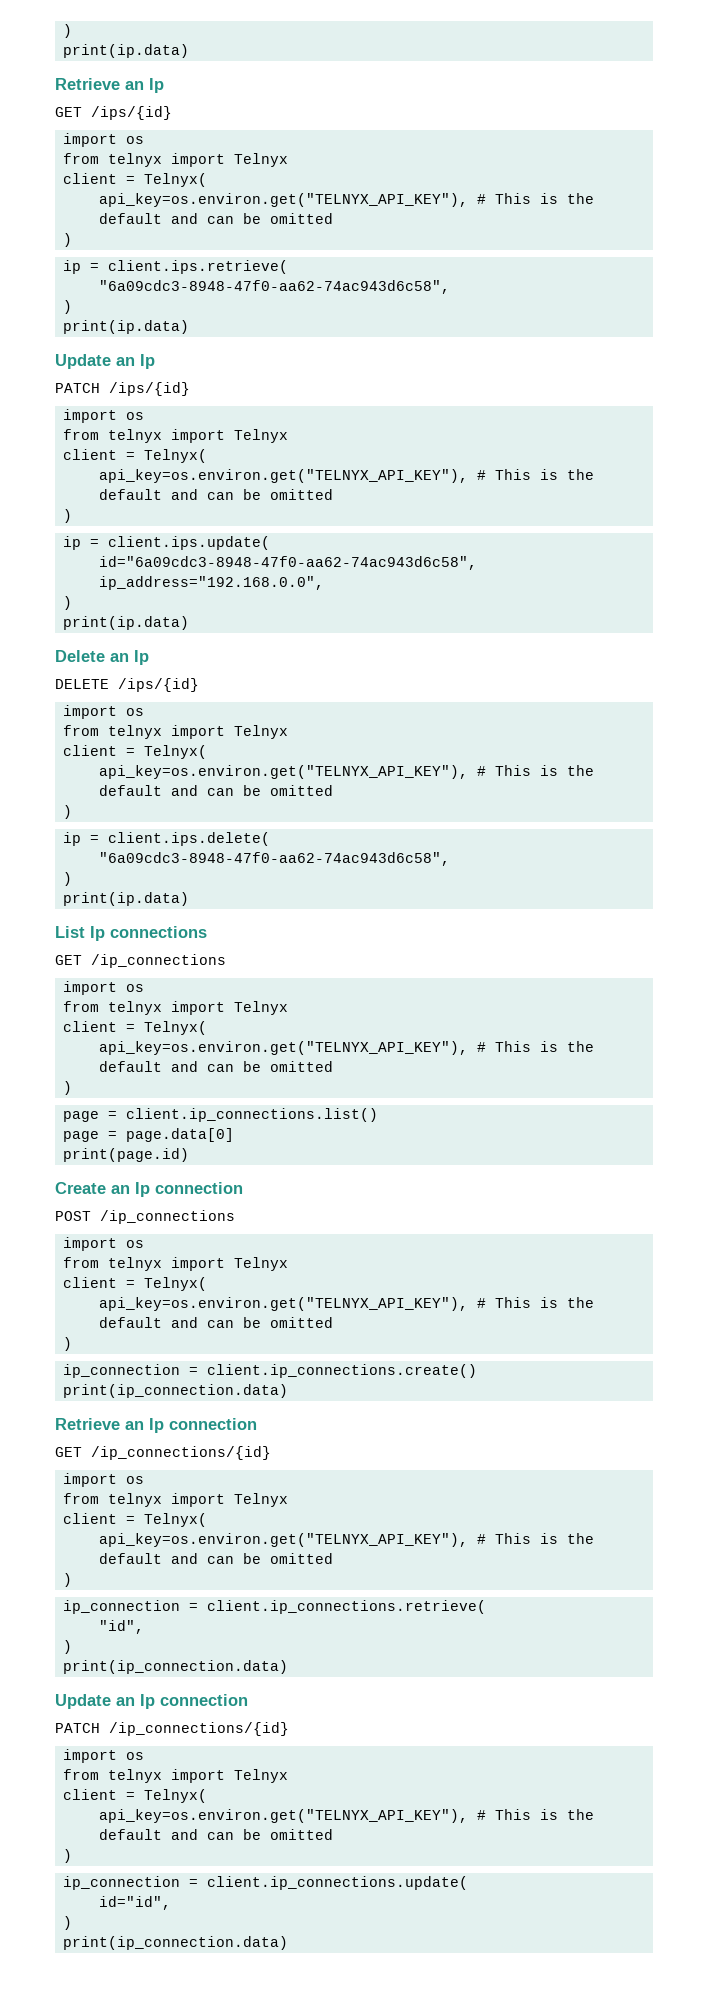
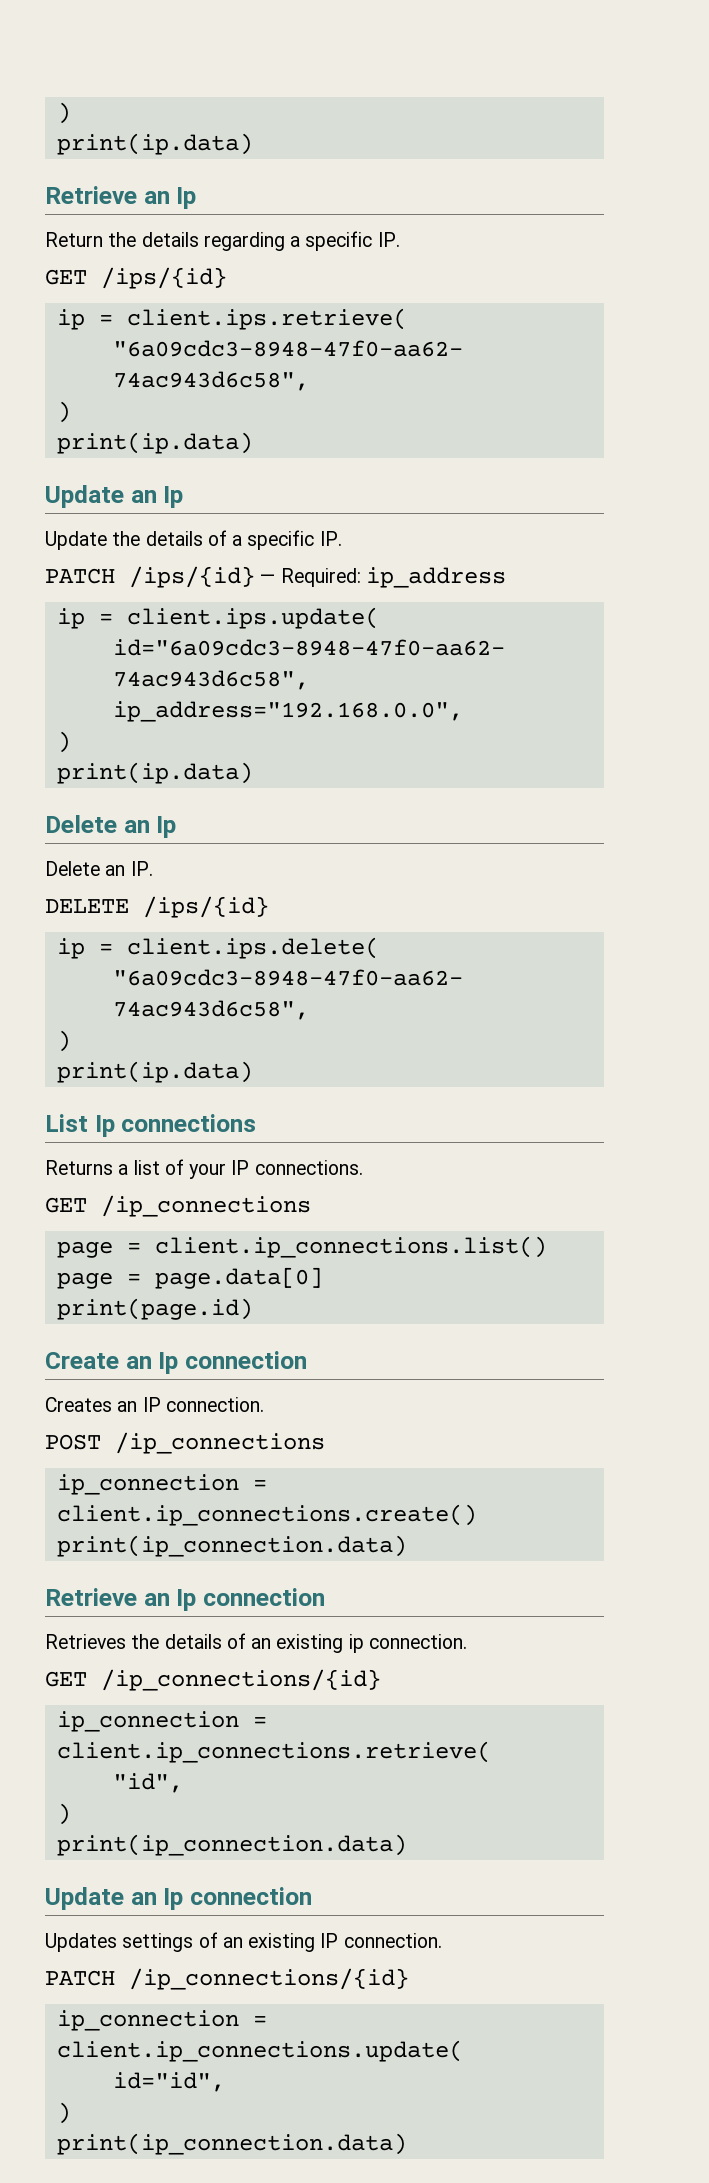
[55,106,172,120] [63,133,145,147] [63,153,289,167] [63,173,208,187] [99,193,595,207] [99,213,334,224] [63,233,73,247] GET /ips/{id} // import os // from telnyx import Telnyx // client = Telnyx( // api_key=os.environ.get("TELNYX_API_KEY"), # This is the default and can be omitted // ) -> [45,231,400,251] [45,267,227,289] Return the details regarding a specific IP. // GET /ips/{id}
[55,382,190,396] [63,409,145,423] [63,429,289,443] [63,449,208,463] [99,469,595,483] [99,489,334,500] [63,509,73,523] PATCH /ips/{id} // import os // from telnyx import Telnyx // client = Telnyx( // api_key=os.environ.get("TELNYX_API_KEY"), # This is the default and can be omitted // ) -> [45,530,342,550] [45,566,506,588] Update the details of a specific IP. // PATCH /ips/{id} — Required: ip_address
(149, 657) none -> [45,861,153,876] // Delete an IP.
[63,705,145,719] [63,725,289,739] [63,745,208,759] [99,765,595,779] [99,785,334,796] [63,805,73,819] // import os // from telnyx import Telnyx // client = Telnyx( // api_key=os.environ.get("TELNYX_API_KEY"), # This is the default and can be omitted // ) -> (269, 907) none
[55,954,226,968] [63,981,145,995] [63,1001,289,1015] [63,1021,208,1035] [99,1041,595,1055] [99,1061,334,1072] [63,1081,73,1095] GET /ip_connections // import os // from telnyx import Telnyx // client = Telnyx( // api_key=os.environ.get("TELNYX_API_KEY"), # This is the default and can be omitted // ) -> [45,1159,363,1179] [45,1195,311,1217] Returns a list of your IP connections. // GET /ip_connections
[55,1210,235,1224] [63,1237,145,1251] [63,1257,289,1271] [63,1277,208,1291] [99,1297,595,1311] [99,1317,334,1328] [63,1337,73,1351] POST /ip_connections // import os // from telnyx import Telnyx // client = Telnyx( // api_key=os.environ.get("TELNYX_API_KEY"), # This is the default and can be omitted // ) -> [45,1397,264,1412] [45,1432,325,1454] Creates an IP connection. // POST /ip_connections
[55,1446,271,1460] [63,1473,145,1487] [63,1493,289,1507] [63,1513,208,1527] [99,1533,595,1547] [99,1553,334,1564] [63,1573,73,1587] GET /ip_connections/{id} // import os // from telnyx import Telnyx // client = Telnyx( // api_key=os.environ.get("TELNYX_API_KEY"), # This is the default and can be omitted // ) -> [45,1633,467,1653] [45,1669,381,1691] Retrieves the details of an existing ip connection. // GET /ip_connections/{id}
[55,1722,289,1736] [63,1749,145,1763] [63,1769,289,1783] [63,1789,208,1803] [99,1809,595,1823] [99,1829,334,1840] [63,1849,73,1863] PATCH /ip_connections/{id} // import os // from telnyx import Telnyx // client = Telnyx( // api_key=os.environ.get("TELNYX_API_KEY"), # This is the default and can be omitted // ) -> [45,1932,442,1952] [45,1968,409,1990] Updates settings of an existing IP connection. // PATCH /ip_connections/{id}

